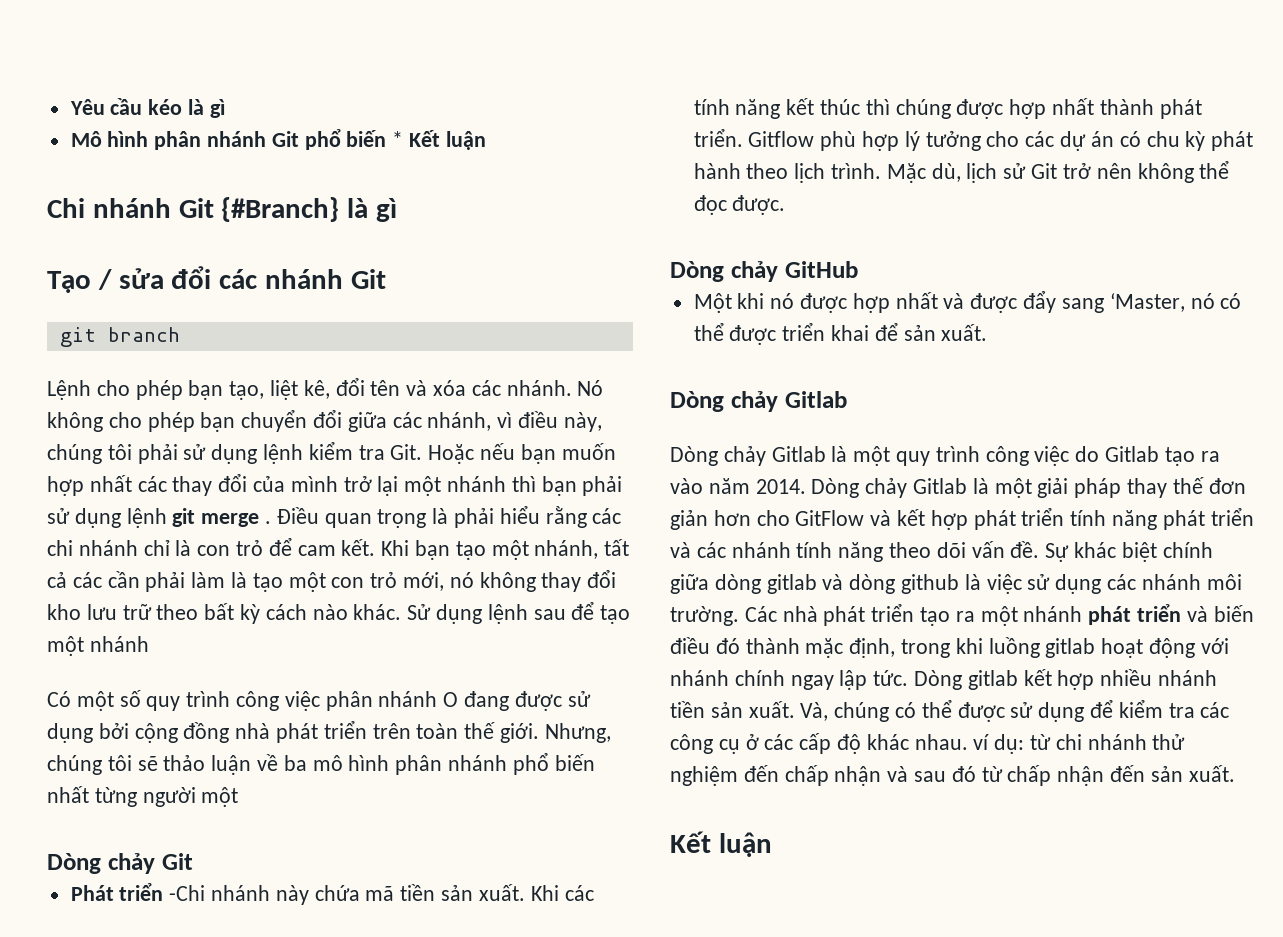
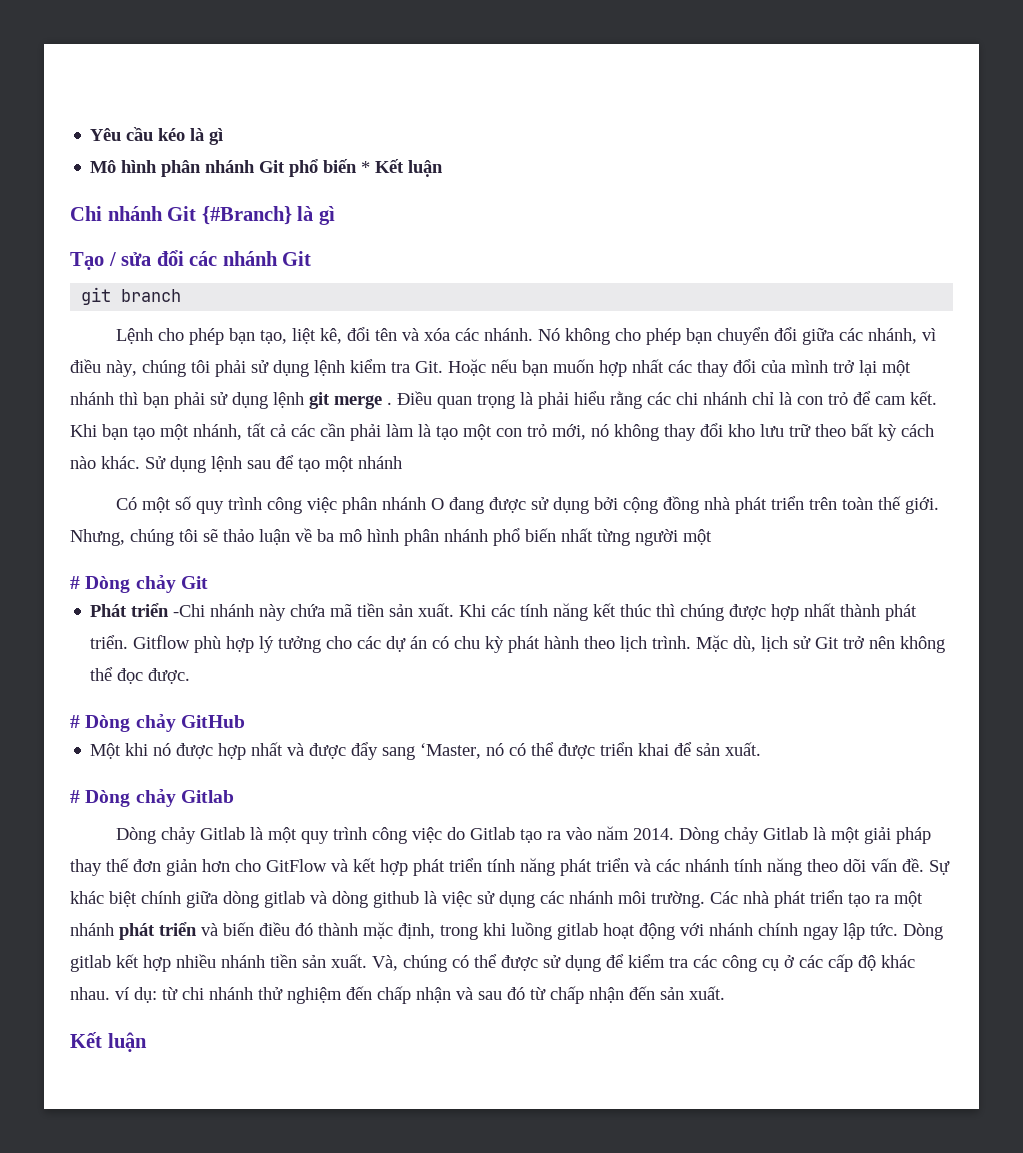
(239, 797) none -> [70,576,80,589] #
(786, 205) none -> [70,715,80,728] #
(988, 332) none -> [70,790,80,803] #

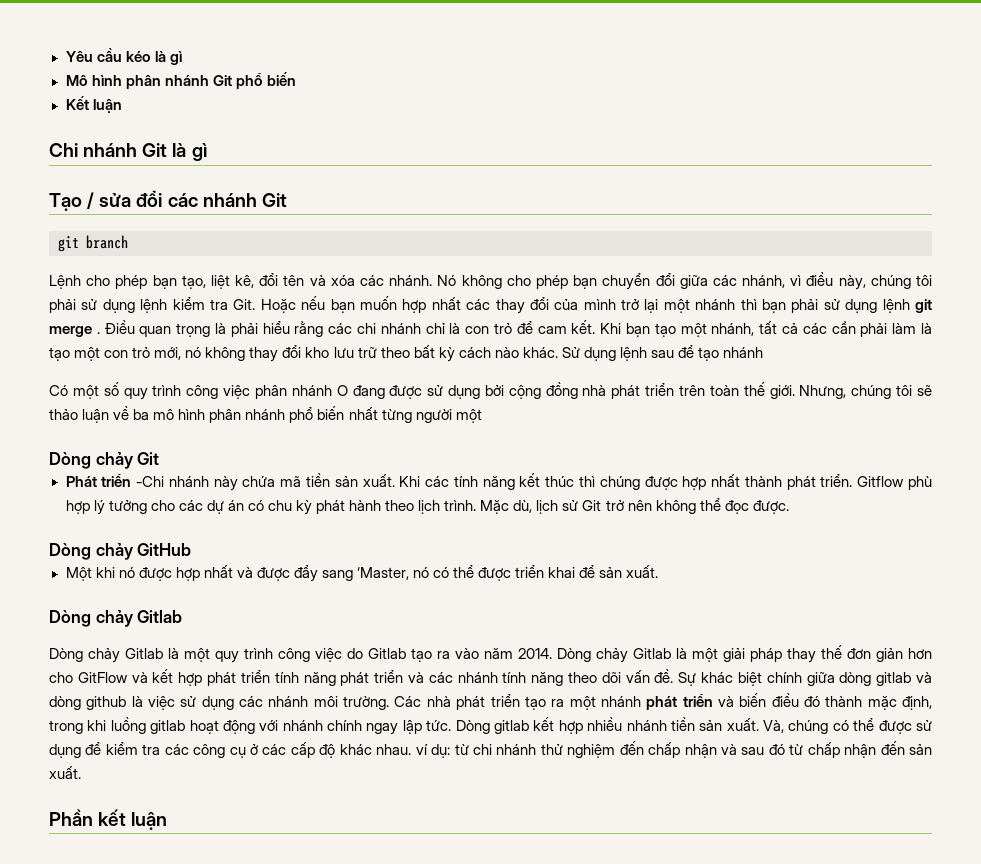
[361,161,371,173] * -> (296, 79) //
[201,206,292,225] {#Branch} -> (168, 150) none
[325,456,354,472] một -> (720, 354) none
[70,576,80,589] # -> (482, 416) none
[70,715,80,728] # -> (789, 507) none
[70,790,80,803] # -> (659, 571) none
[70,1032,102,1048] Kết -> [49,809,127,826] Phần kết

